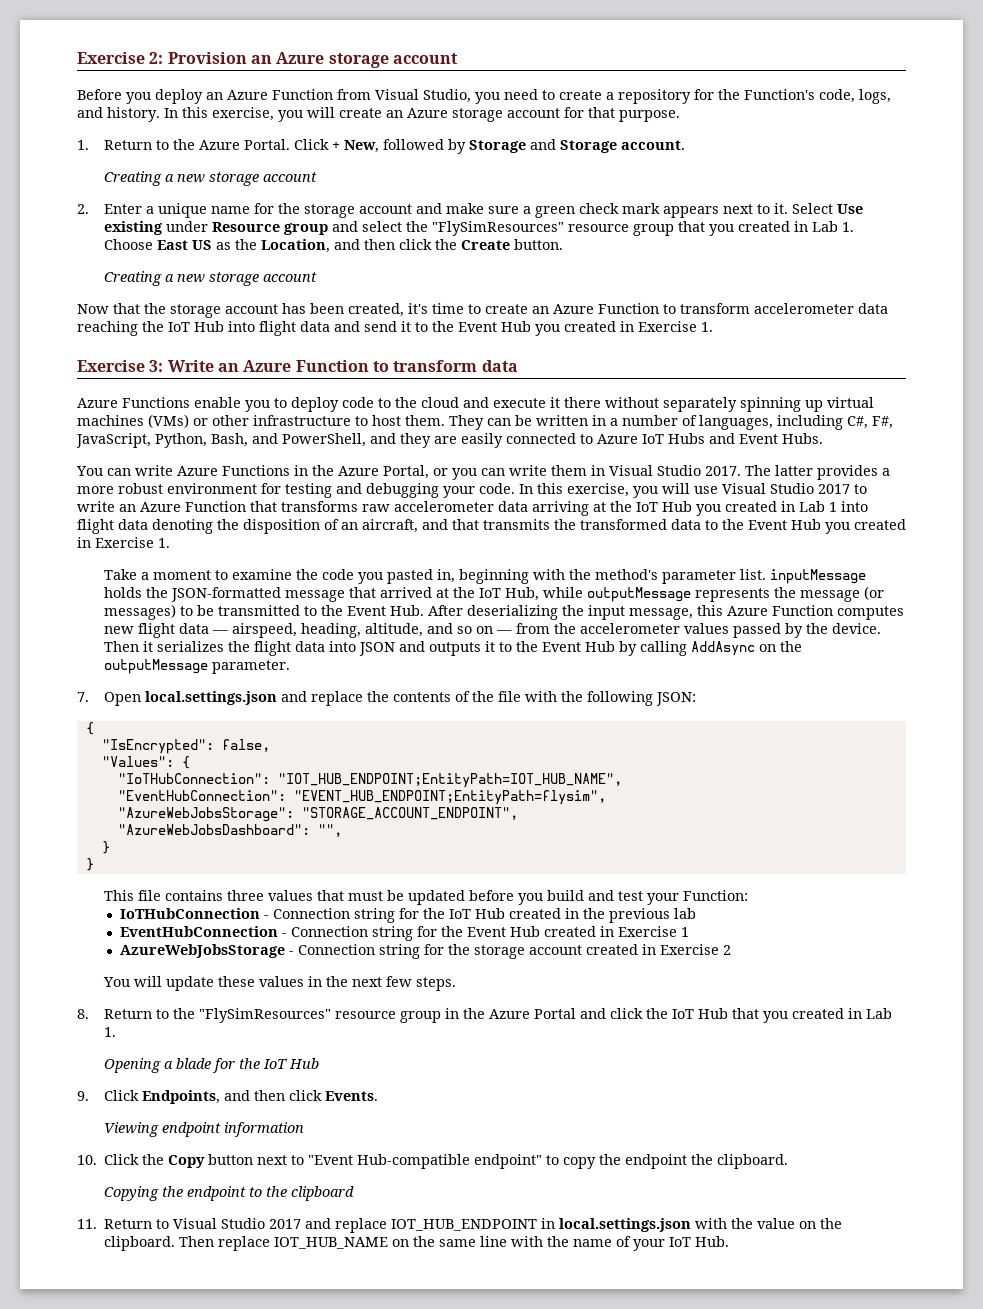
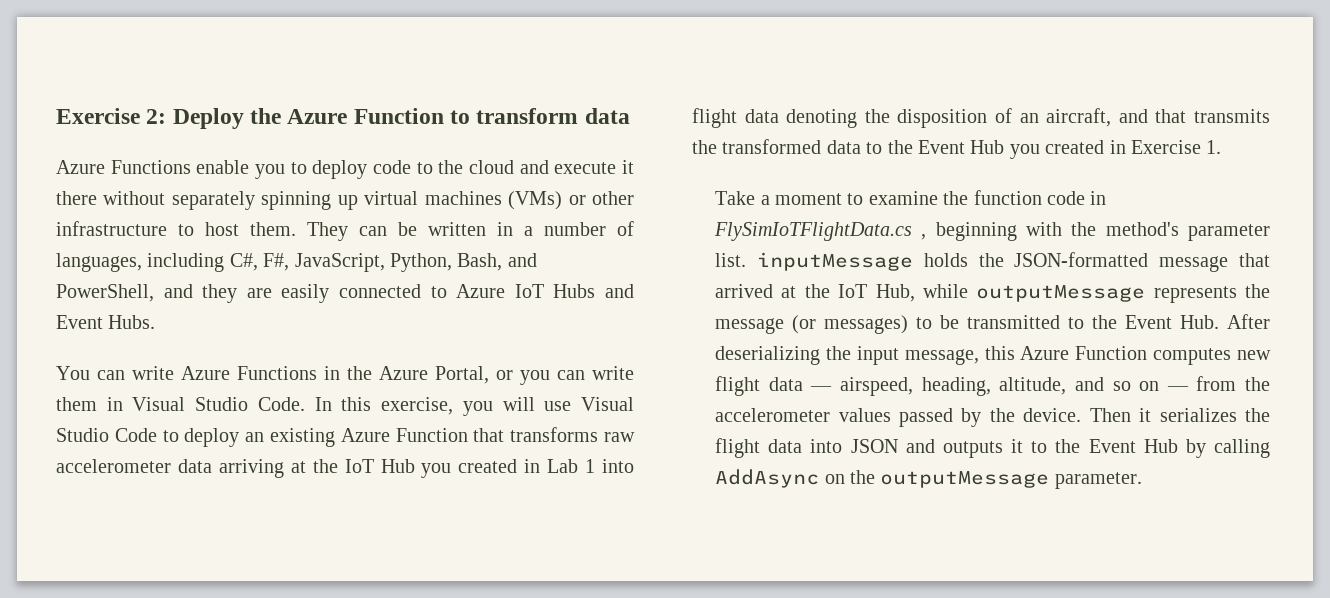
[167,52,458,68] [77,89,891,104] [77,107,680,122] [77,139,685,154] [103,171,317,186] [77,203,863,218] [103,221,854,236] [103,239,563,253] [103,271,317,286] [77,303,888,318] [77,321,713,336] [77,360,239,372] Provision an Azure storage account // Before you deploy an Azure Function from Visual Studio, you need to create a repository for the Function's code, logs, and history. In this exercise, you will create an Azure storage account for that purpose. // 1. Return to the Azure Portal. Click + New, followed by Storage and Storage account. // Creating a new storage account // 2. Enter a unique name for the storage account and make sure a green check mark appears next to it. Select Use existing under Resource group and select the "FlySimResources" resource group that you created in Lab 1. Choose East US as the Location, and then click the Create button. // Creating a new storage account // Now that the storage account has been created, it's time to create an Azure Function to transform accelerometer data reaching the IoT Hub into flight data and send it to the Event Hub you created in Exercise 1. // Exercise 3: Write an -> [172,108,282,129] Deploy the
[705,465,890,480] [77,483,515,498] 2017. The latter provides a more robust environment for testing and debugging your code. -> [257,397,305,411] Code.
[818,484,867,494] [77,501,136,512] 2017 to write an -> [114,428,335,447] Code to deploy an existing
[321,569,455,584] code you pasted in, -> [973,190,1107,205] [714,222,927,241] function code in FlySimIoTFlightData.cs ,
[77,691,696,706] [85,722,94,735] [101,739,270,754] [101,756,190,769] [117,773,622,788] [117,790,606,805] [117,807,518,822] [117,824,342,837] [101,841,110,854] [85,858,94,871] [103,890,748,905] [119,908,696,923] [119,926,689,941] [119,944,731,959] [102,976,456,991] [77,1008,892,1023] [103,1027,116,1037] [103,1058,319,1073] [77,1090,378,1104] [103,1122,304,1137] [77,1154,789,1169] [103,1186,354,1201] [77,1218,843,1233] [104,1236,730,1251] // 7. Open local.settings.json and replace the contents of the file with the following JSON: // { // "IsEncrypted": false, // "Values": { // "IoTHubConnection": "IOT_HUB_ENDPOINT;EntityPath=IOT_HUB_NAME", // "EventHubConnection": "EVENT_HUB_ENDPOINT;EntityPath=flysim", // "AzureWebJobsStorage": "STORAGE_ACCOUNT_ENDPOINT", // "AzureWebJobsDashboard": "", // } // } // This file contains three values that must be updated before you build and test your Function: // IoTHubConnection - Connection string for the IoT Hub created in the previous lab // EventHubConnection - Connection string for the Event Hub created in Exercise 1 // AzureWebJobsStorage - Connection string for the storage account created in Exercise 2 // You will update these values in the next few steps. // 8. Return to the "FlySimResources" resource group in the Azure Portal and click the IoT Hub that you created in Lab 1. // Opening a blade for the IoT Hub // 9. Click Endpoints, and then click Events. // Viewing endpoint information // 10. Click the Copy button next to "Event Hub-compatible endpoint" to copy the endpoint the clipboard. // Copying the endpoint to the clipboard // 11. Return to Visual Studio 2017 and replace IOT_HUB_ENDPOINT in local.settings.json with the value on the clipboard. Then replace IOT_HUB_NAME on the same line with the name of your IoT Hub. -> (1142, 480) none

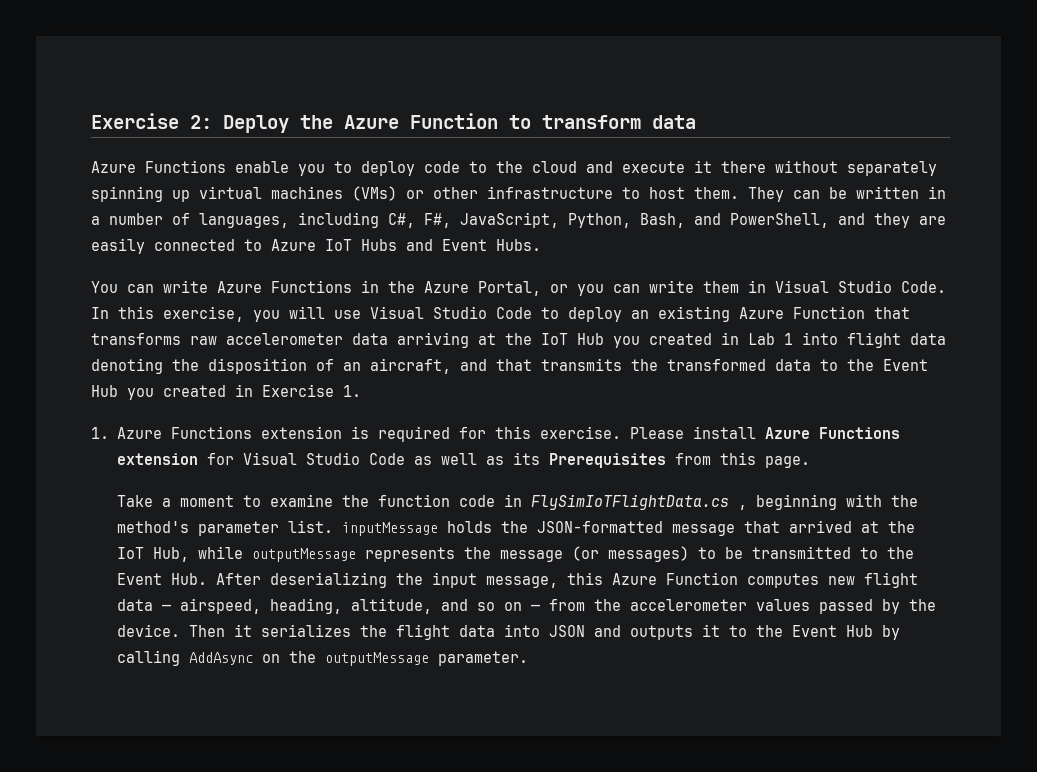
(1222, 147) none -> [91,426,900,442] [116,452,810,468] // 1. Azure Functions extension is required for this exercise. Please install Azure Functions extension for Visual Studio Code as well as its Prerequisites from this page.

